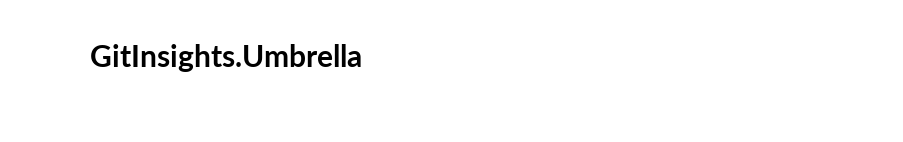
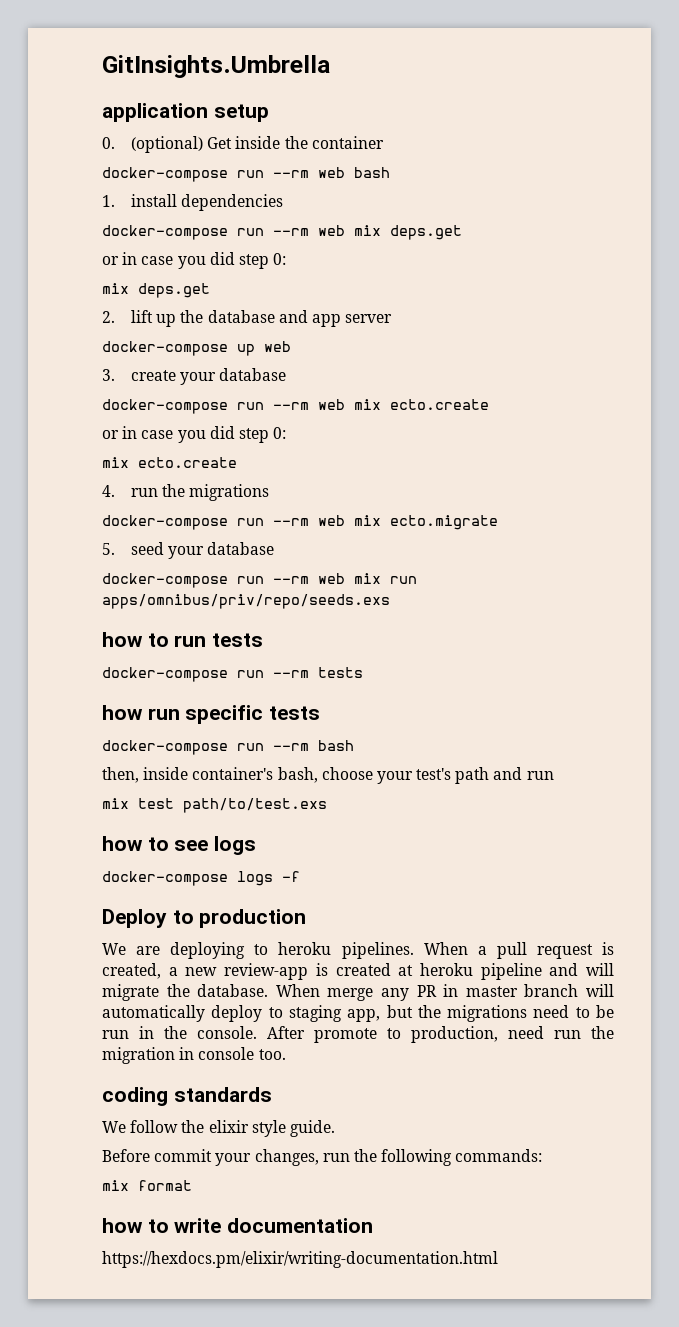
(362, 58) none -> [102,103,269,122] [102,136,384,153] [102,167,390,182] [102,194,284,211] [102,225,462,240] [102,252,287,269] [102,283,210,298] [102,310,393,327] [102,341,291,356] [102,368,287,385] [102,399,489,414] [102,426,287,443] [102,457,237,468] [102,484,270,501] [102,515,498,530] [102,542,275,559] [102,573,417,588] [102,594,390,609] [102,632,264,647] [102,667,363,682] [102,705,321,724] [102,740,354,755] [102,767,554,784] [102,798,327,813] [102,836,257,855] [102,871,300,886] [102,909,307,928] [102,942,615,959] [102,963,614,980] [102,984,615,1001] [102,1005,615,1022] [102,1026,614,1043] [102,1047,286,1064] [102,1087,272,1106] [102,1120,335,1137] [102,1149,543,1166] [102,1180,192,1191] [102,1218,374,1233] [102,1251,498,1268] // application setup // 0. (optional) Get inside the container // docker-compose run --rm web bash // 1. install dependencies // docker-compose run --rm web mix deps.get // or in case you did step 0: // mix deps.get // 2. lift up the database and app server // docker-compose up web // 3. create your database // docker-compose run --rm web mix ecto.create // or in case you did step 0: // mix ecto.create // 4. run the migrations // docker-compose run --rm web mix ecto.migrate // 5. seed your database // docker-compose run --rm web mix run apps/omnibus/priv/repo/seeds.exs // how to run tests // docker-compose run --rm tests // how run specific tests // docker-compose run --rm bash // then, inside container's bash, choose your test's path and run // mix test path/to/test.exs // how to see logs // docker-compose logs -f // Deploy to production // We are deploying to heroku pipelines. When a pull request is created, a new review-app is created at heroku pipeline and will migrate the database. When merge any PR in master branch will automatically deploy to staging app, but the migrations need to be run in the console. After promote to production, need run the migration in console too. // coding standards // We follow the elixir style guide. // Before commit your changes, run the following commands: // mix format // how to write documentation // https://hexdocs.pm/elixir/writing-documentation.html

